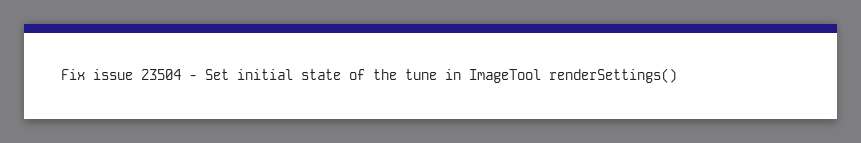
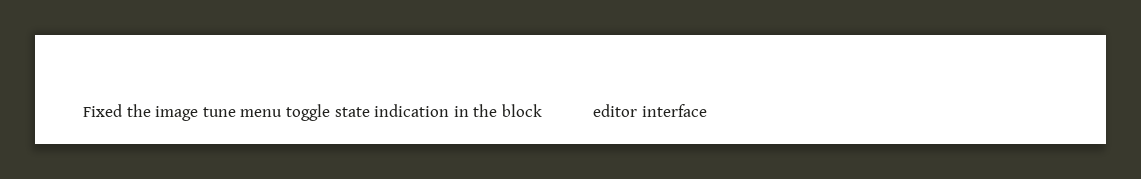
[61,68,677,83] Fix issue 23504 - Set initial state of the tune in ImageTool renderSettings() -> [83,104,707,121] Fixed the image tune menu toggle state indication in the block editor interface

